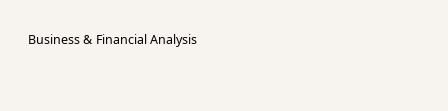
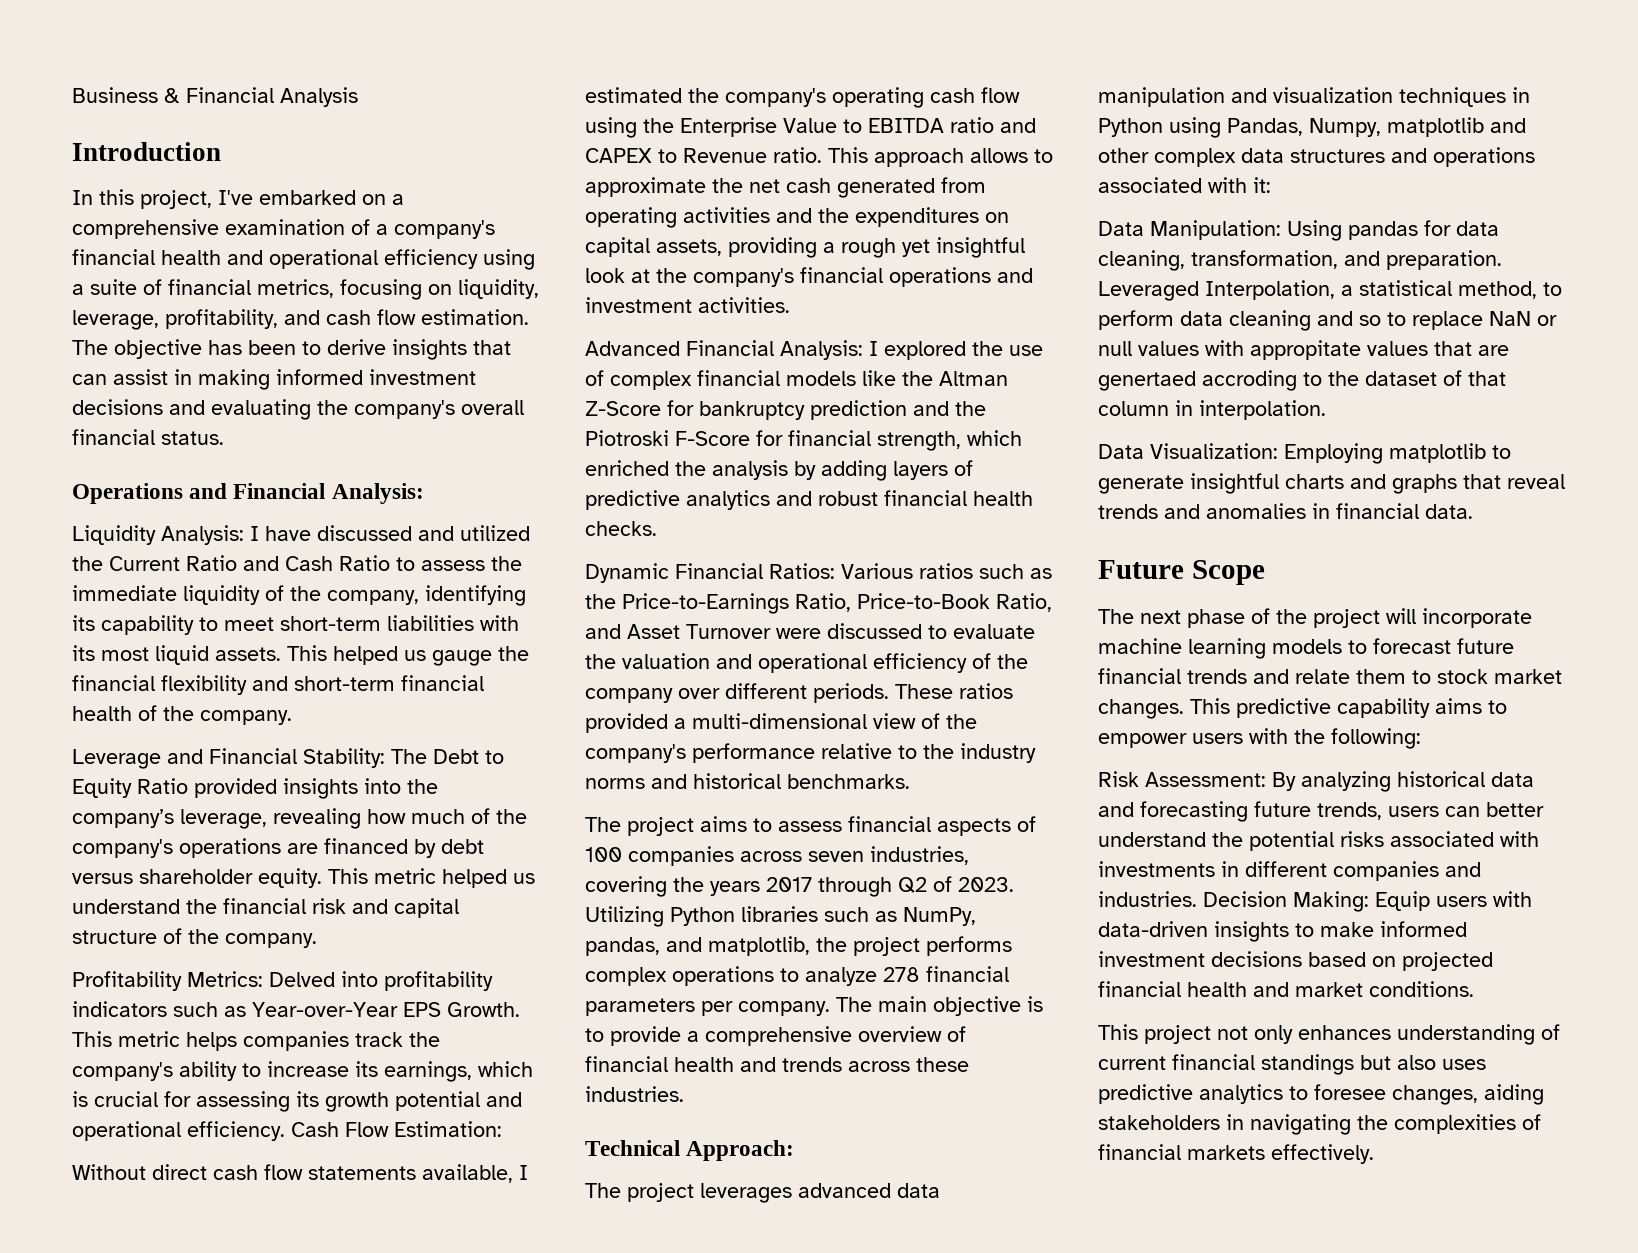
(198, 40) none -> [72,142,221,161] [72,189,404,209] [72,219,495,239] [72,249,535,270] [72,279,539,300] [72,309,529,330] [72,339,511,360] [72,369,476,390] [72,399,524,420] [72,429,224,445] [72,483,424,504] [72,525,530,545] [72,555,522,571] [72,585,526,606] [72,615,519,635] [72,645,529,666] [72,675,484,695] [72,705,292,725] [72,748,504,769] [72,778,438,799] [72,808,527,829] [72,838,484,858] [72,868,535,888] [72,898,459,918] [72,928,317,948] [72,971,493,991] [72,1001,520,1017] [72,1031,440,1051] [72,1061,533,1082] [72,1091,522,1112] [72,1121,502,1141] [72,1164,528,1183] [585,87,1020,108] [585,117,1036,138] [585,147,1053,167] [585,177,986,198] [585,207,1009,228] [585,237,1025,258] [585,267,1033,287] [585,297,790,313] [585,340,1043,360] [585,370,1008,390] [585,400,986,420] [585,430,1022,451] [585,460,973,481] [585,490,1033,510] [585,521,657,536] [585,563,1052,583] [585,593,1052,614] [585,623,1035,639] [585,653,1028,673] [585,683,1013,703] [585,713,977,733] [585,743,1036,763] [585,773,910,789] [585,816,1036,836] [585,846,969,866] [585,876,1014,897] [585,906,976,927] [585,936,1012,956] [585,966,1009,986] [585,996,1043,1016] [585,1026,966,1046] [585,1056,969,1072] [585,1086,684,1102] [585,1140,795,1161] [585,1183,940,1203] [1098,87,1530,107] [1098,117,1526,138] [1098,147,1535,167] [1098,177,1271,193] [1098,220,1499,241] [1098,250,1502,271] [1098,280,1562,301] [1098,310,1557,331] [1098,340,1509,360] [1098,370,1506,391] [1098,400,1326,420] [1098,443,1511,464] [1098,473,1565,494] [1098,503,1473,519] [1098,560,1265,585] [1098,608,1532,628] [1098,638,1514,659] [1098,668,1562,684] [1098,698,1507,719] [1098,728,1421,749] [1098,771,1534,792] [1098,801,1544,822] [1098,831,1539,851] [1098,861,1481,881] [1098,891,1532,912] [1098,921,1467,942] [1098,951,1493,971] [1098,981,1474,997] [1098,1024,1560,1045] [1098,1054,1486,1075] [1098,1084,1544,1105] [1098,1114,1541,1135] [1098,1144,1374,1164] // Introduction // In this project, I've embarked on a comprehensive examination of a company's financial health and operational efficiency using a suite of financial metrics, focusing on liquidity, leverage, profitability, and cash flow estimation. The objective has been to derive insights that can assist in making informed investment decisions and evaluating the company's overall financial status. // Operations and Financial Analysis: // Liquidity Analysis: I have discussed and utilized the Current Ratio and Cash Ratio to assess the immediate liquidity of the company, identifying its capability to meet short-term liabilities with its most liquid assets. This helped us gauge the financial flexibility and short-term financial health of the company. // Leverage and Financial Stability: The Debt to Equity Ratio provided insights into the company’s leverage, revealing how much of the company's operations are financed by debt versus shareholder equity. This metric helped us understand the financial risk and capital structure of the company. // Profitability Metrics: Delved into profitability indicators such as Year-over-Year EPS Growth. This metric helps companies track the company's ability to increase its earnings, which is crucial for assessing its growth potential and operational efficiency. Cash Flow Estimation: // Without direct cash flow statements available, I estimated the company's operating cash flow using the Enterprise Value to EBITDA ratio and CAPEX to Revenue ratio. This approach allows to approximate the net cash generated from operating activities and the expenditures on capital assets, providing a rough yet insightful look at the company's financial operations and investment activities. // Advanced Financial Analysis: I explored the use of complex financial models like the Altman Z-Score for bankruptcy prediction and the Piotroski F-Score for financial strength, which enriched the analysis by adding layers of predictive analytics and robust financial health checks. // Dynamic Financial Ratios: Various ratios such as the Price-to-Earnings Ratio, Price-to-Book Ratio, and Asset Turnover were discussed to evaluate the valuation and operational efficiency of the company over different periods. These ratios provided a multi-dimensional view of the company's performance relative to the industry norms and historical benchmarks. // The project aims to assess financial aspects of 100 companies across seven industries, covering the years 2017 through Q2 of 2023. Utilizing Python libraries such as NumPy, pandas, and matplotlib, the project performs complex operations to analyze 278 financial parameters per company. The main objective is to provide a comprehensive overview of financial health and trends across these industries. // Technical Approach: // The project leverages advanced data manipulation and visualization techniques in Python using Pandas, Numpy, matplotlib and other complex data structures and operations associated with it: // Data Manipulation: Using pandas for data cleaning, transformation, and preparation. Leveraged Interpolation, a statistical method, to perform data cleaning and so to replace NaN or null values with appropitate values that are genertaed accroding to the dataset of that column in interpolation. // Data Visualization: Employing matplotlib to generate insightful charts and graphs that reveal trends and anomalies in financial data. // Future Scope // The next phase of the project will incorporate machine learning models to forecast future financial trends and relate them to stock market changes. This predictive capability aims to empower users with the following: // Risk Assessment: By analyzing historical data and forecasting future trends, users can better understand the potential risks associated with investments in different companies and industries. Decision Making: Equip users with data-driven insights to make informed investment decisions based on projected financial health and market conditions. // This project not only enhances understanding of current financial standings but also uses predictive analytics to foresee changes, aiding stakeholders in navigating the complexities of financial markets effectively.

